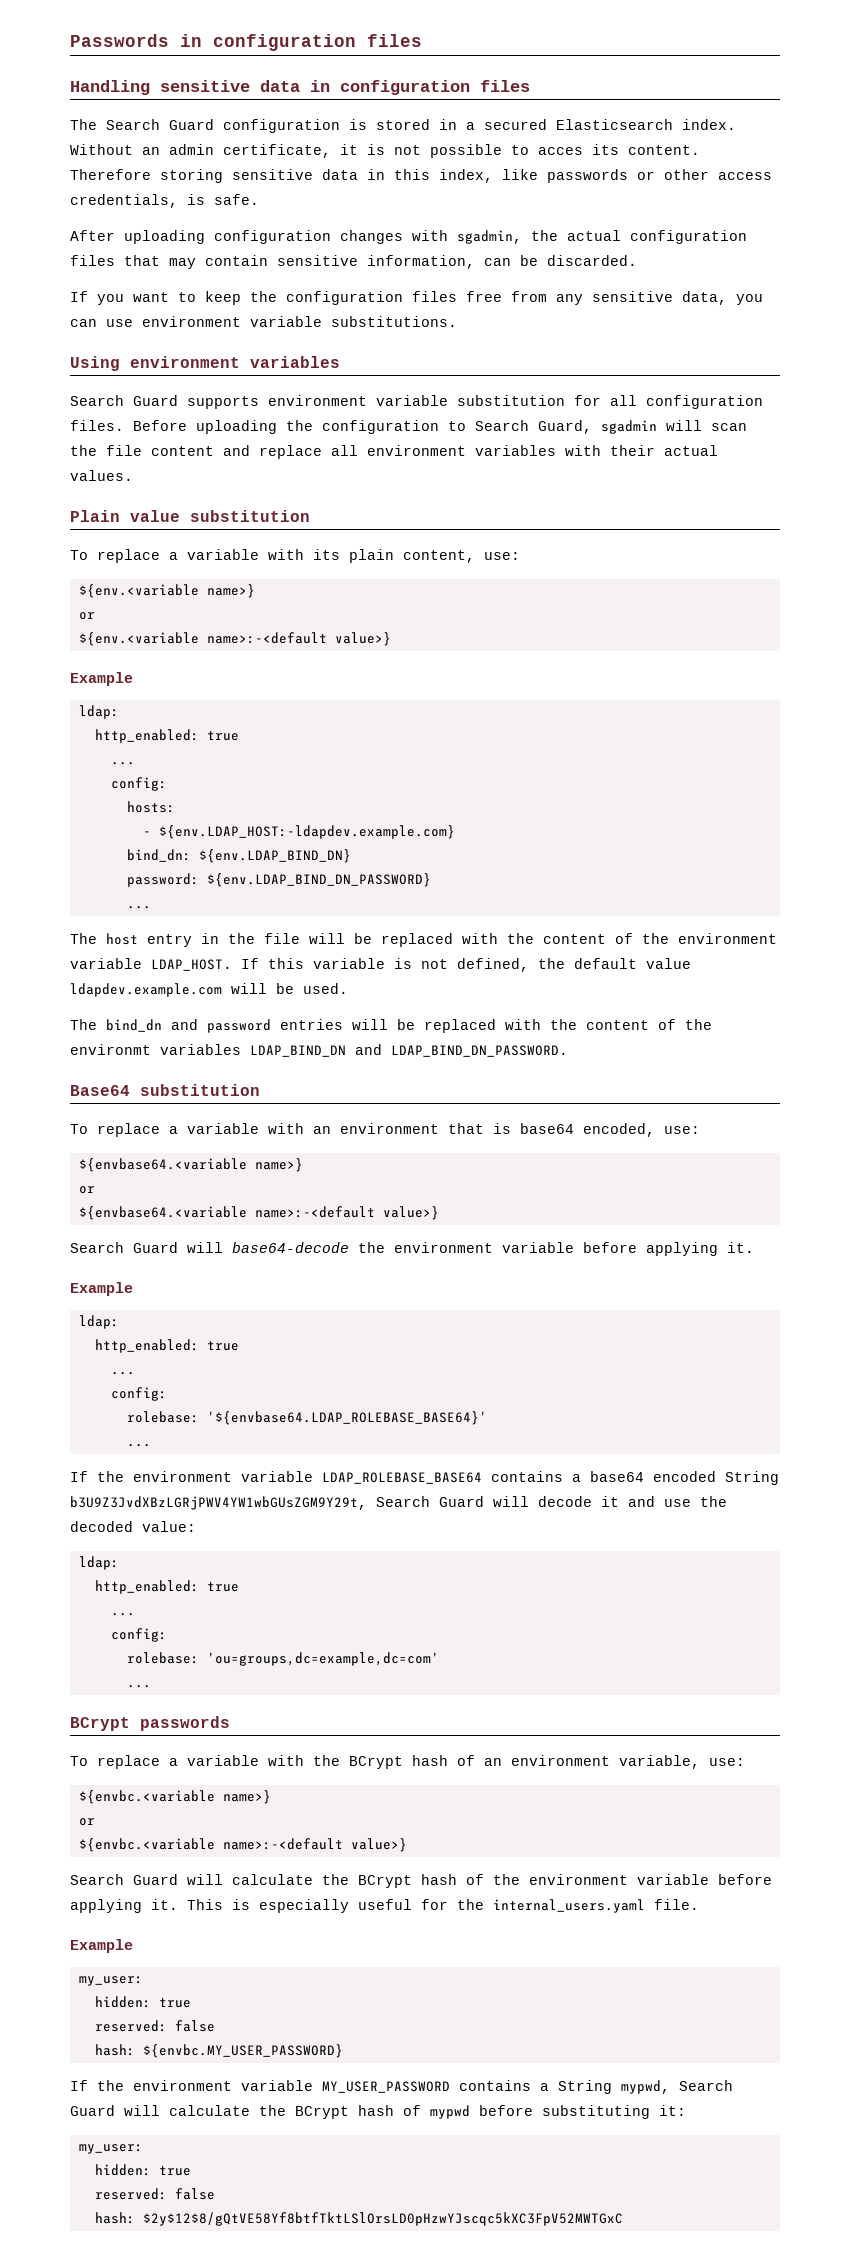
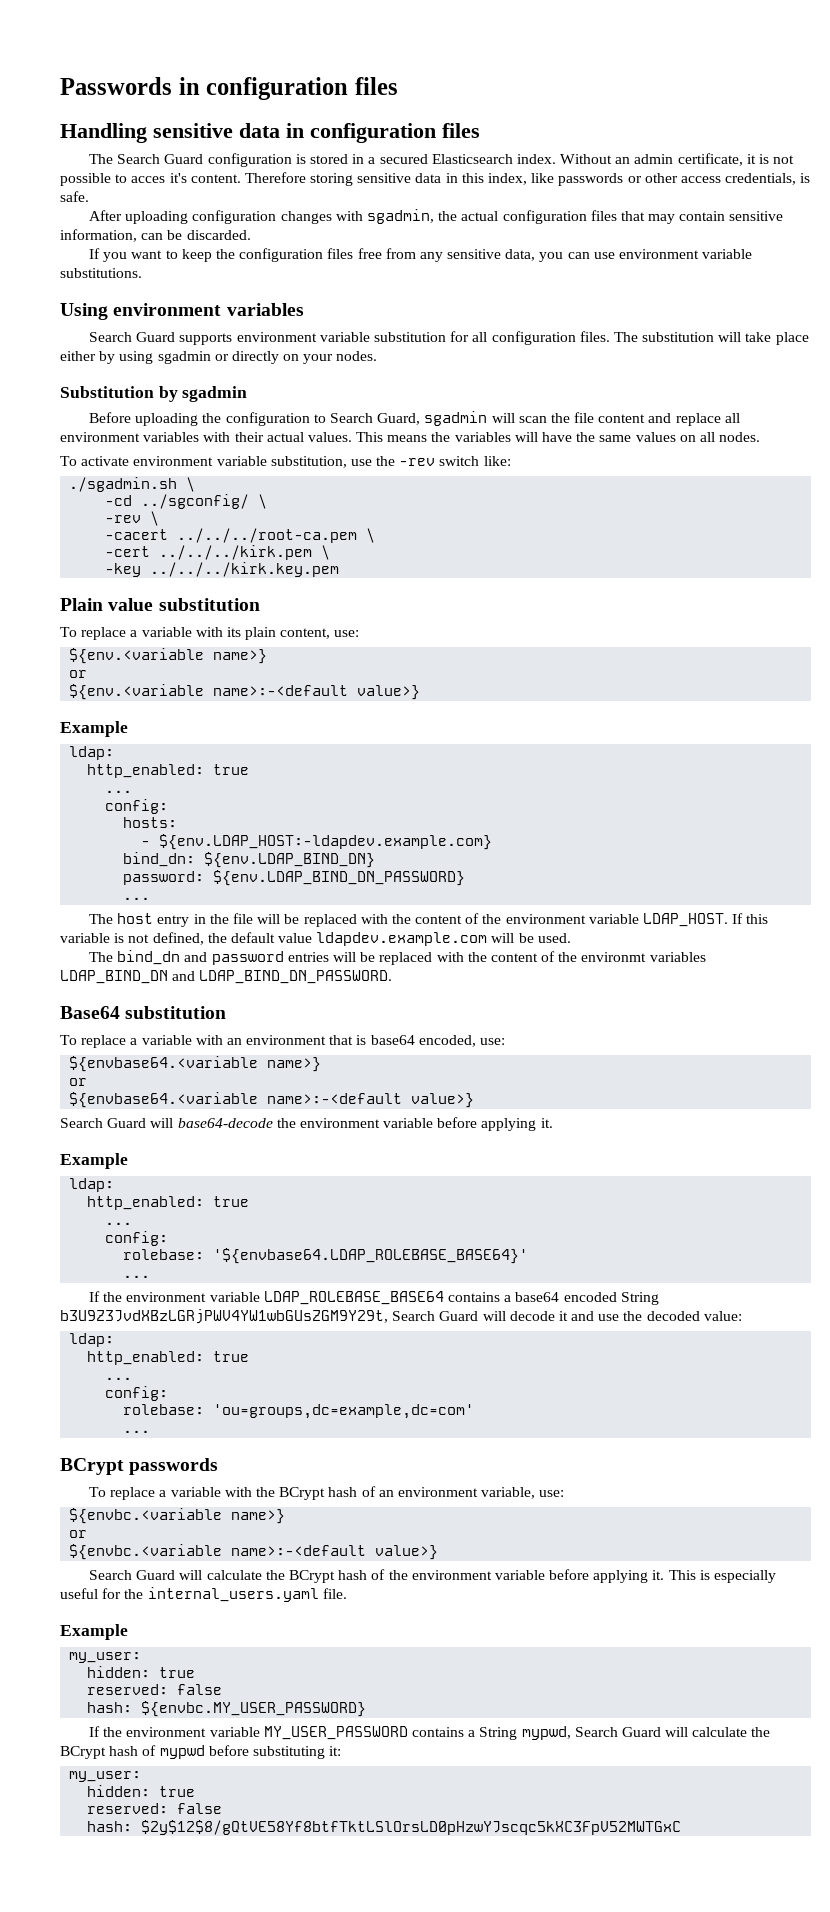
[592,144,619,155] its -> [169,173,187,183] it's
(124, 425) none -> [613,332,809,345] [60,351,378,364] [60,386,248,402] The substitution will take place either by using sgadmin or directly on your nodes. // Substitution by sgadmin //
(133, 475) none -> [356,432,761,442] [60,456,511,468] [69,477,196,492] [105,494,268,509] [105,511,160,526] [105,528,376,543] [105,545,331,560] [105,562,340,577] This means the variables will have the same values on all nodes. // To activate environment variable substitution, use the -rev switch like: // ./sgadmin.sh \ // -cd ../sgconfig/ \ // -rev \ // -cacert ../../../root-ca.pem \ // -cert ../../../kirk.pem \ // -key ../../../kirk.key.pem

